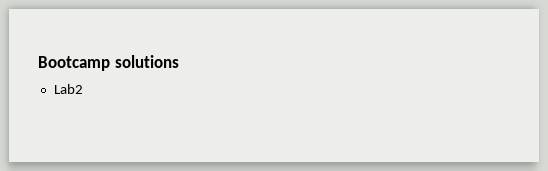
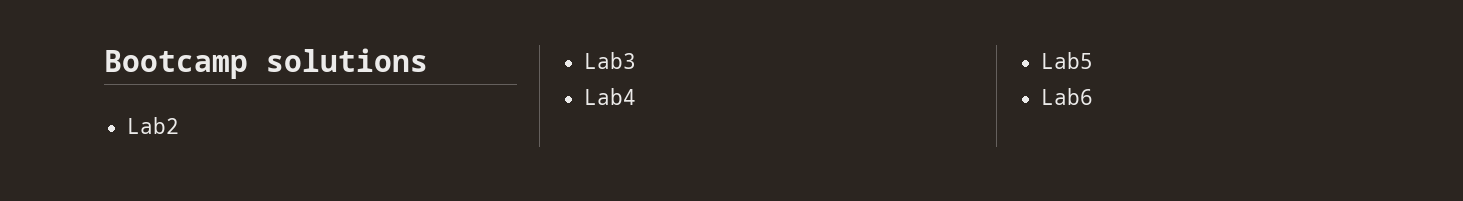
(83, 89) none -> [584,52,637,69] [584,88,637,105] [1041,52,1094,69] [1041,88,1094,105] // Lab3 // Lab4 // Lab5 // Lab6

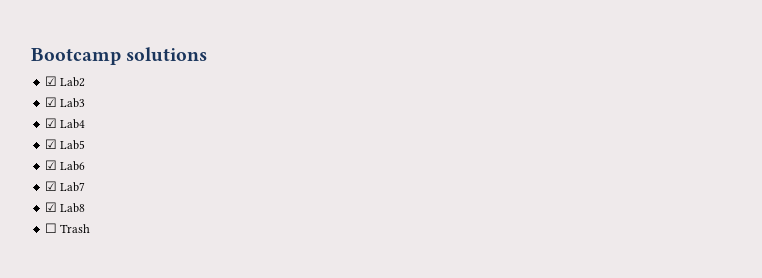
(428, 60) none -> [44,76,57,86] ☑
(180, 125) none -> [44,97,57,107] ☑
(637, 60) none -> [44,118,57,128] ☑
(637, 96) none -> [44,139,57,149] ☑
(1094, 60) none -> [44,160,57,170] ☑
(1094, 96) none -> [44,181,86,192] [44,202,86,213] [44,223,91,233] // ☑ Lab7 // ☑ Lab8 // ☐ Trash

